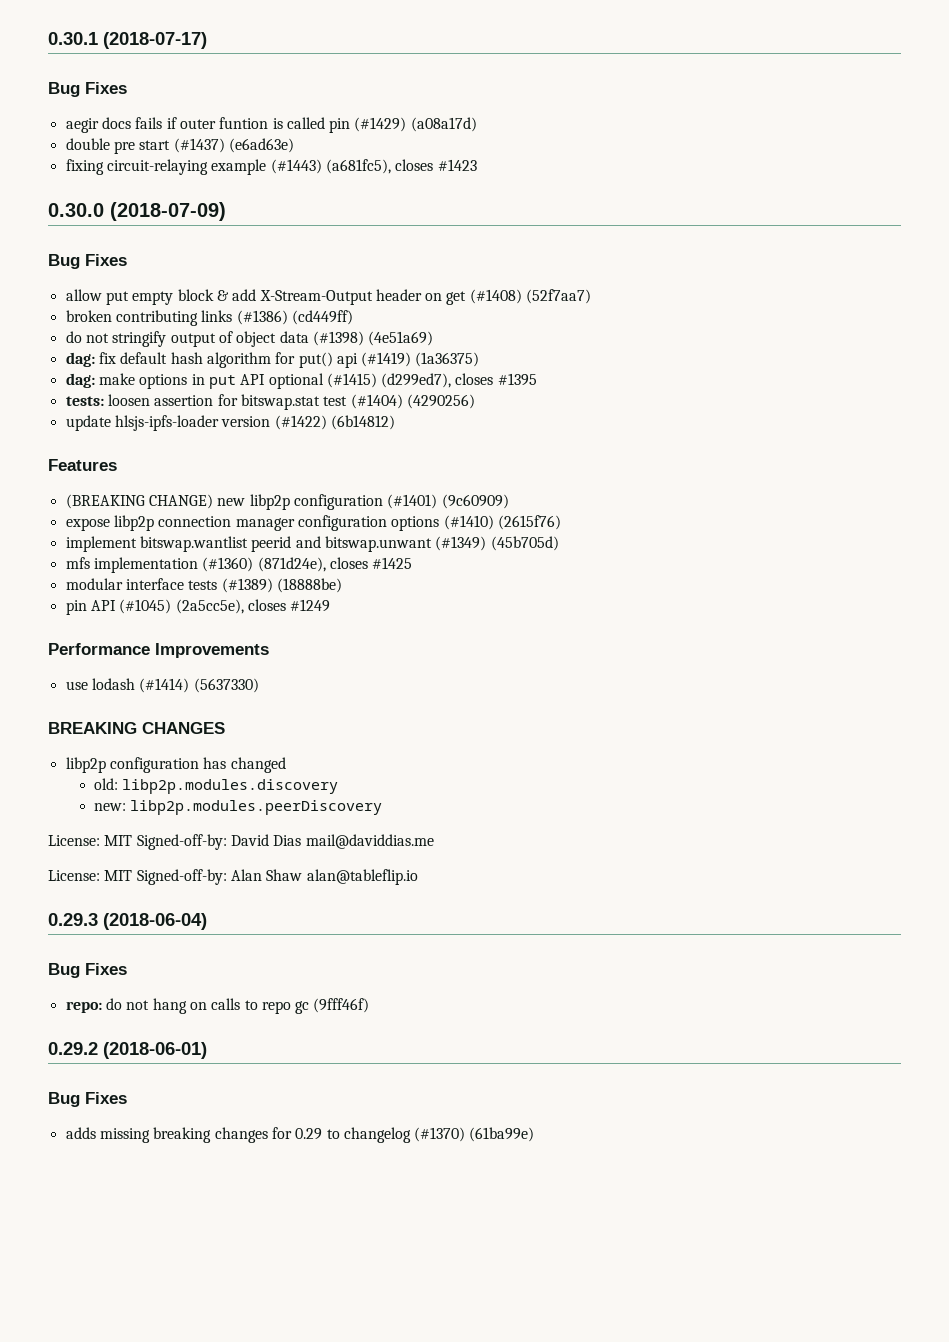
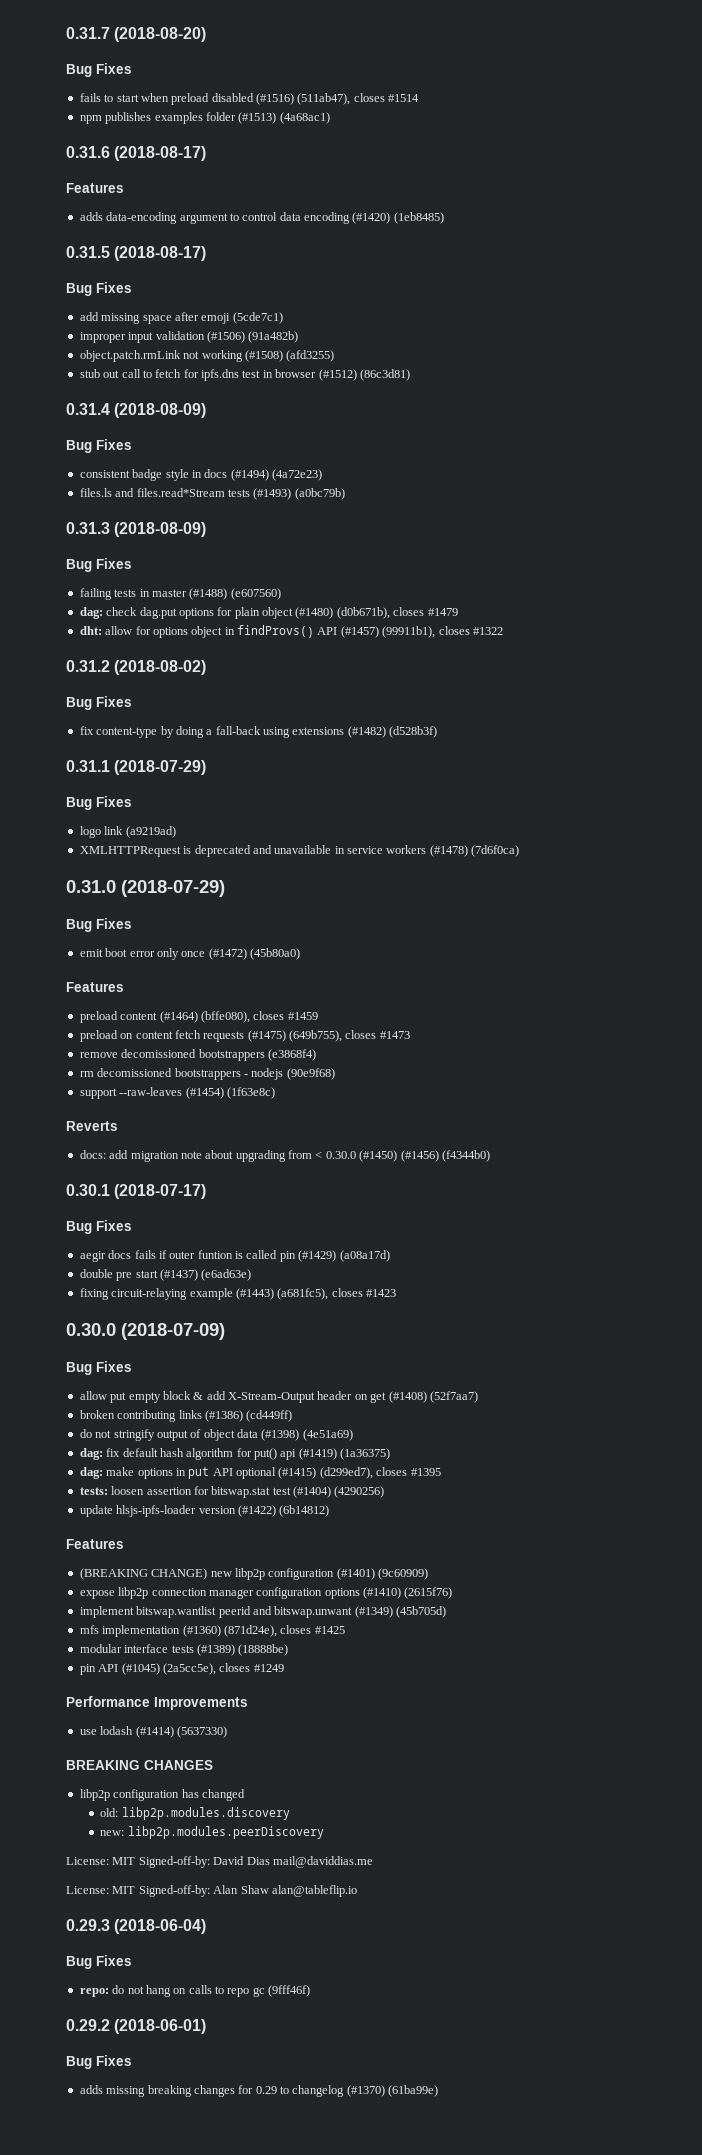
(48, 38) none -> [66,27,207,42] [66,63,132,77] [79,93,420,105] [79,112,330,124] [66,146,207,161] [66,183,124,193] [79,212,444,224] [66,246,207,261] [66,282,132,296] [79,312,283,324] [79,331,299,343] [79,350,335,362] [79,369,410,381] [66,403,207,418] [66,439,132,453] [79,469,322,481] [79,488,345,500] [66,522,207,537] [66,558,132,572] [79,588,281,600] [79,607,458,619] [79,625,503,638] [66,660,207,675] [66,696,132,710] [79,726,438,738] [66,760,207,775] [66,796,132,810] [79,826,176,838] [79,845,520,857] [66,880,225,897] [66,918,132,932] [79,948,300,960] [66,982,124,992] [79,1011,318,1023] [79,1030,410,1042] [79,1049,316,1061] [79,1068,335,1080] [79,1087,275,1099] [66,1121,118,1131] [79,1150,490,1162] 0.31.7 (2018-08-20) // Bug Fixes // fails to start when preload disabled (#1516) (511ab47), closes #1514 // npm publishes examples folder (#1513) (4a68ac1) // 0.31.6 (2018-08-17) // Features // adds data-encoding argument to control data encoding (#1420) (1eb8485) // 0.31.5 (2018-08-17) // Bug Fixes // add missing space after emoji (5cde7c1) // improper input validation (#1506) (91a482b) // object.patch.rmLink not working (#1508) (afd3255) // stub out call to fetch for ipfs.dns test in browser (#1512) (86c3d81) // 0.31.4 (2018-08-09) // Bug Fixes // consistent badge style in docs (#1494) (4a72e23) // files.ls and files.read*Stream tests (#1493) (a0bc79b) // 0.31.3 (2018-08-09) // Bug Fixes // failing tests in master (#1488) (e607560) // dag: check dag.put options for plain object (#1480) (d0b671b), closes #1479 // dht: allow for options object in findProvs() API (#1457) (99911b1), closes #1322 // 0.31.2 (2018-08-02) // Bug Fixes // fix content-type by doing a fall-back using extensions (#1482) (d528b3f) // 0.31.1 (2018-07-29) // Bug Fixes // logo link (a9219ad) // XMLHTTPRequest is deprecated and unavailable in service workers (#1478) (7d6f0ca) // 0.31.0 (2018-07-29) // Bug Fixes // emit boot error only once (#1472) (45b80a0) // Features // preload content (#1464) (bffe080), closes #1459 // preload on content fetch requests (#1475) (649b755), closes #1473 // remove decomissioned bootstrappers (e3868f4) // rm decomissioned bootstrappers - nodejs (90e9f68) // support --raw-leaves (#1454) (1f63e8c) // Reverts // docs: add migration note about upgrading from < 0.30.0 (#1450) (#1456) (f4344b0) //

